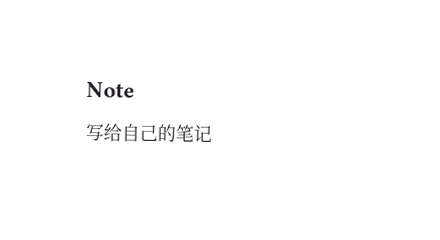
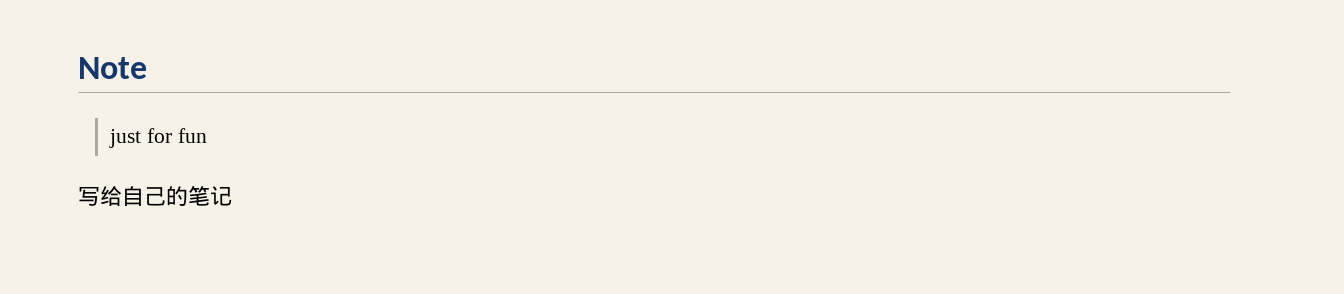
(135, 89) none -> [109,128,207,148] // just for fun

